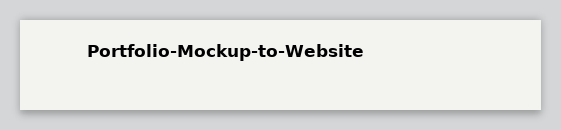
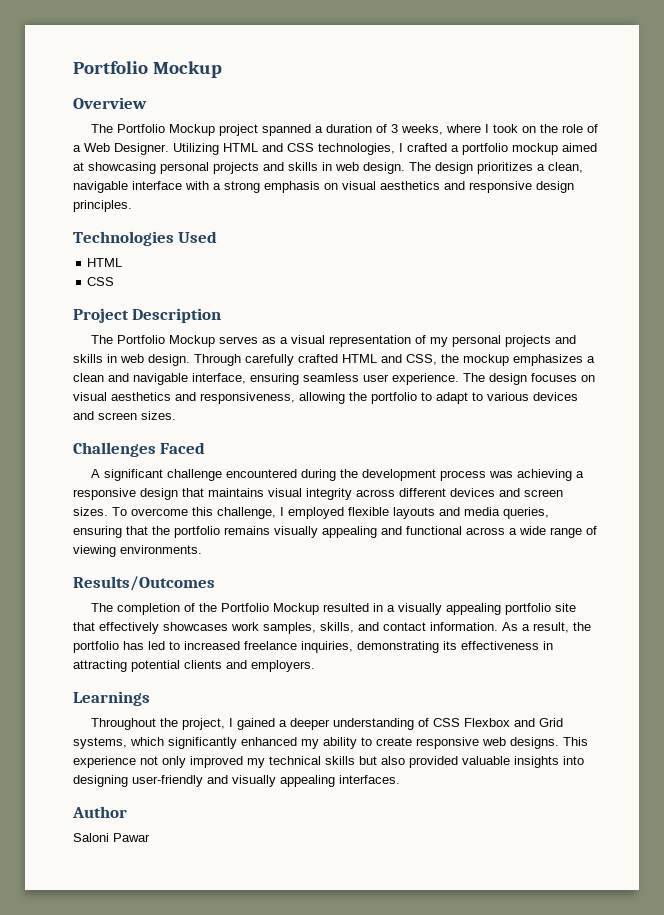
[87,44,364,61] Portfolio-Mockup-to-Website -> [73,61,222,78] [73,97,147,109] [91,124,599,136] [73,143,597,155] [73,162,583,174] [73,181,574,193] [73,200,132,212] [73,231,218,246] [87,258,123,267] [87,277,115,286] [73,308,222,323] [91,335,577,347] [73,354,595,366] [73,373,595,385] [73,392,578,404] [73,411,176,420] [73,442,206,457] [91,469,585,481] [73,488,563,500] [73,507,549,519] [73,526,597,538] [73,545,202,557] [73,576,215,591] [91,603,577,615] [73,622,591,634] [73,641,553,653] [73,660,315,672] [73,691,150,706] [91,718,564,730] [73,737,588,749] [73,756,584,768] [73,775,400,787] [72,806,127,818] [73,833,150,842] Portfolio Mockup // Overview // The Portfolio Mockup project spanned a duration of 3 weeks, where I took on the role of a Web Designer. Utilizing HTML and CSS technologies, I crafted a portfolio mockup aimed at showcasing personal projects and skills in web design. The design prioritizes a clean, navigable interface with a strong emphasis on visual aesthetics and responsive design principles. // Technologies Used // HTML // CSS // Project Description // The Portfolio Mockup serves as a visual representation of my personal projects and skills in web design. Through carefully crafted HTML and CSS, the mockup emphasizes a clean and navigable interface, ensuring seamless user experience. The design focuses on visual aesthetics and responsiveness, allowing the portfolio to adapt to various devices and screen sizes. // Challenges Faced // A significant challenge encountered during the development process was achieving a responsive design that maintains visual integrity across different devices and screen sizes. To overcome this challenge, I employed flexible layouts and media queries, ensuring that the portfolio remains visually appealing and functional across a wide range of viewing environments. // Results/Outcomes // The completion of the Portfolio Mockup resulted in a visually appealing portfolio site that effectively showcases work samples, skills, and contact information. As a result, the portfolio has led to increased freelance inquiries, demonstrating its effectiveness in attracting potential clients and employers. // Learnings // Throughout the project, I gained a deeper understanding of CSS Flexbox and Grid systems, which significantly enhanced my ability to create responsive web designs. This experience not only improved my technical skills but also provided valuable insights into designing user-friendly and visually appealing interfaces. // Author // Saloni Pawar

